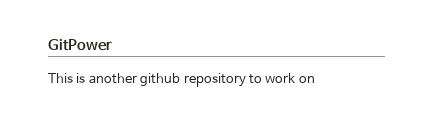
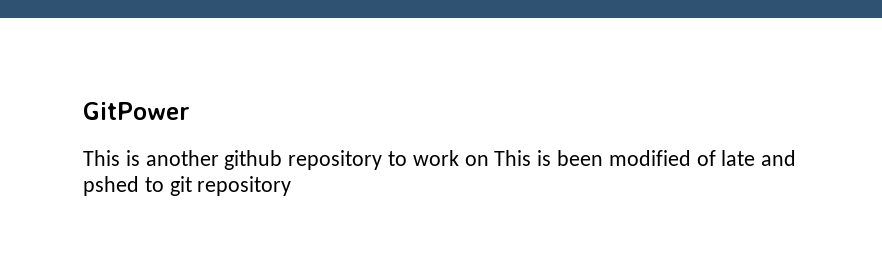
(315, 79) none -> [494,150,797,166] [83,176,292,196] This is been modified of late and pshed to git repository

